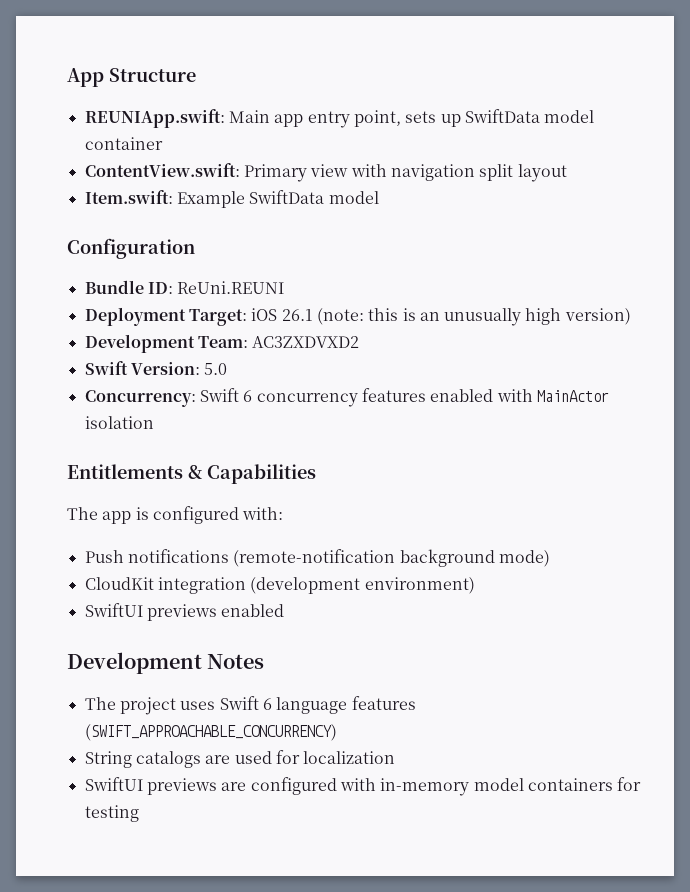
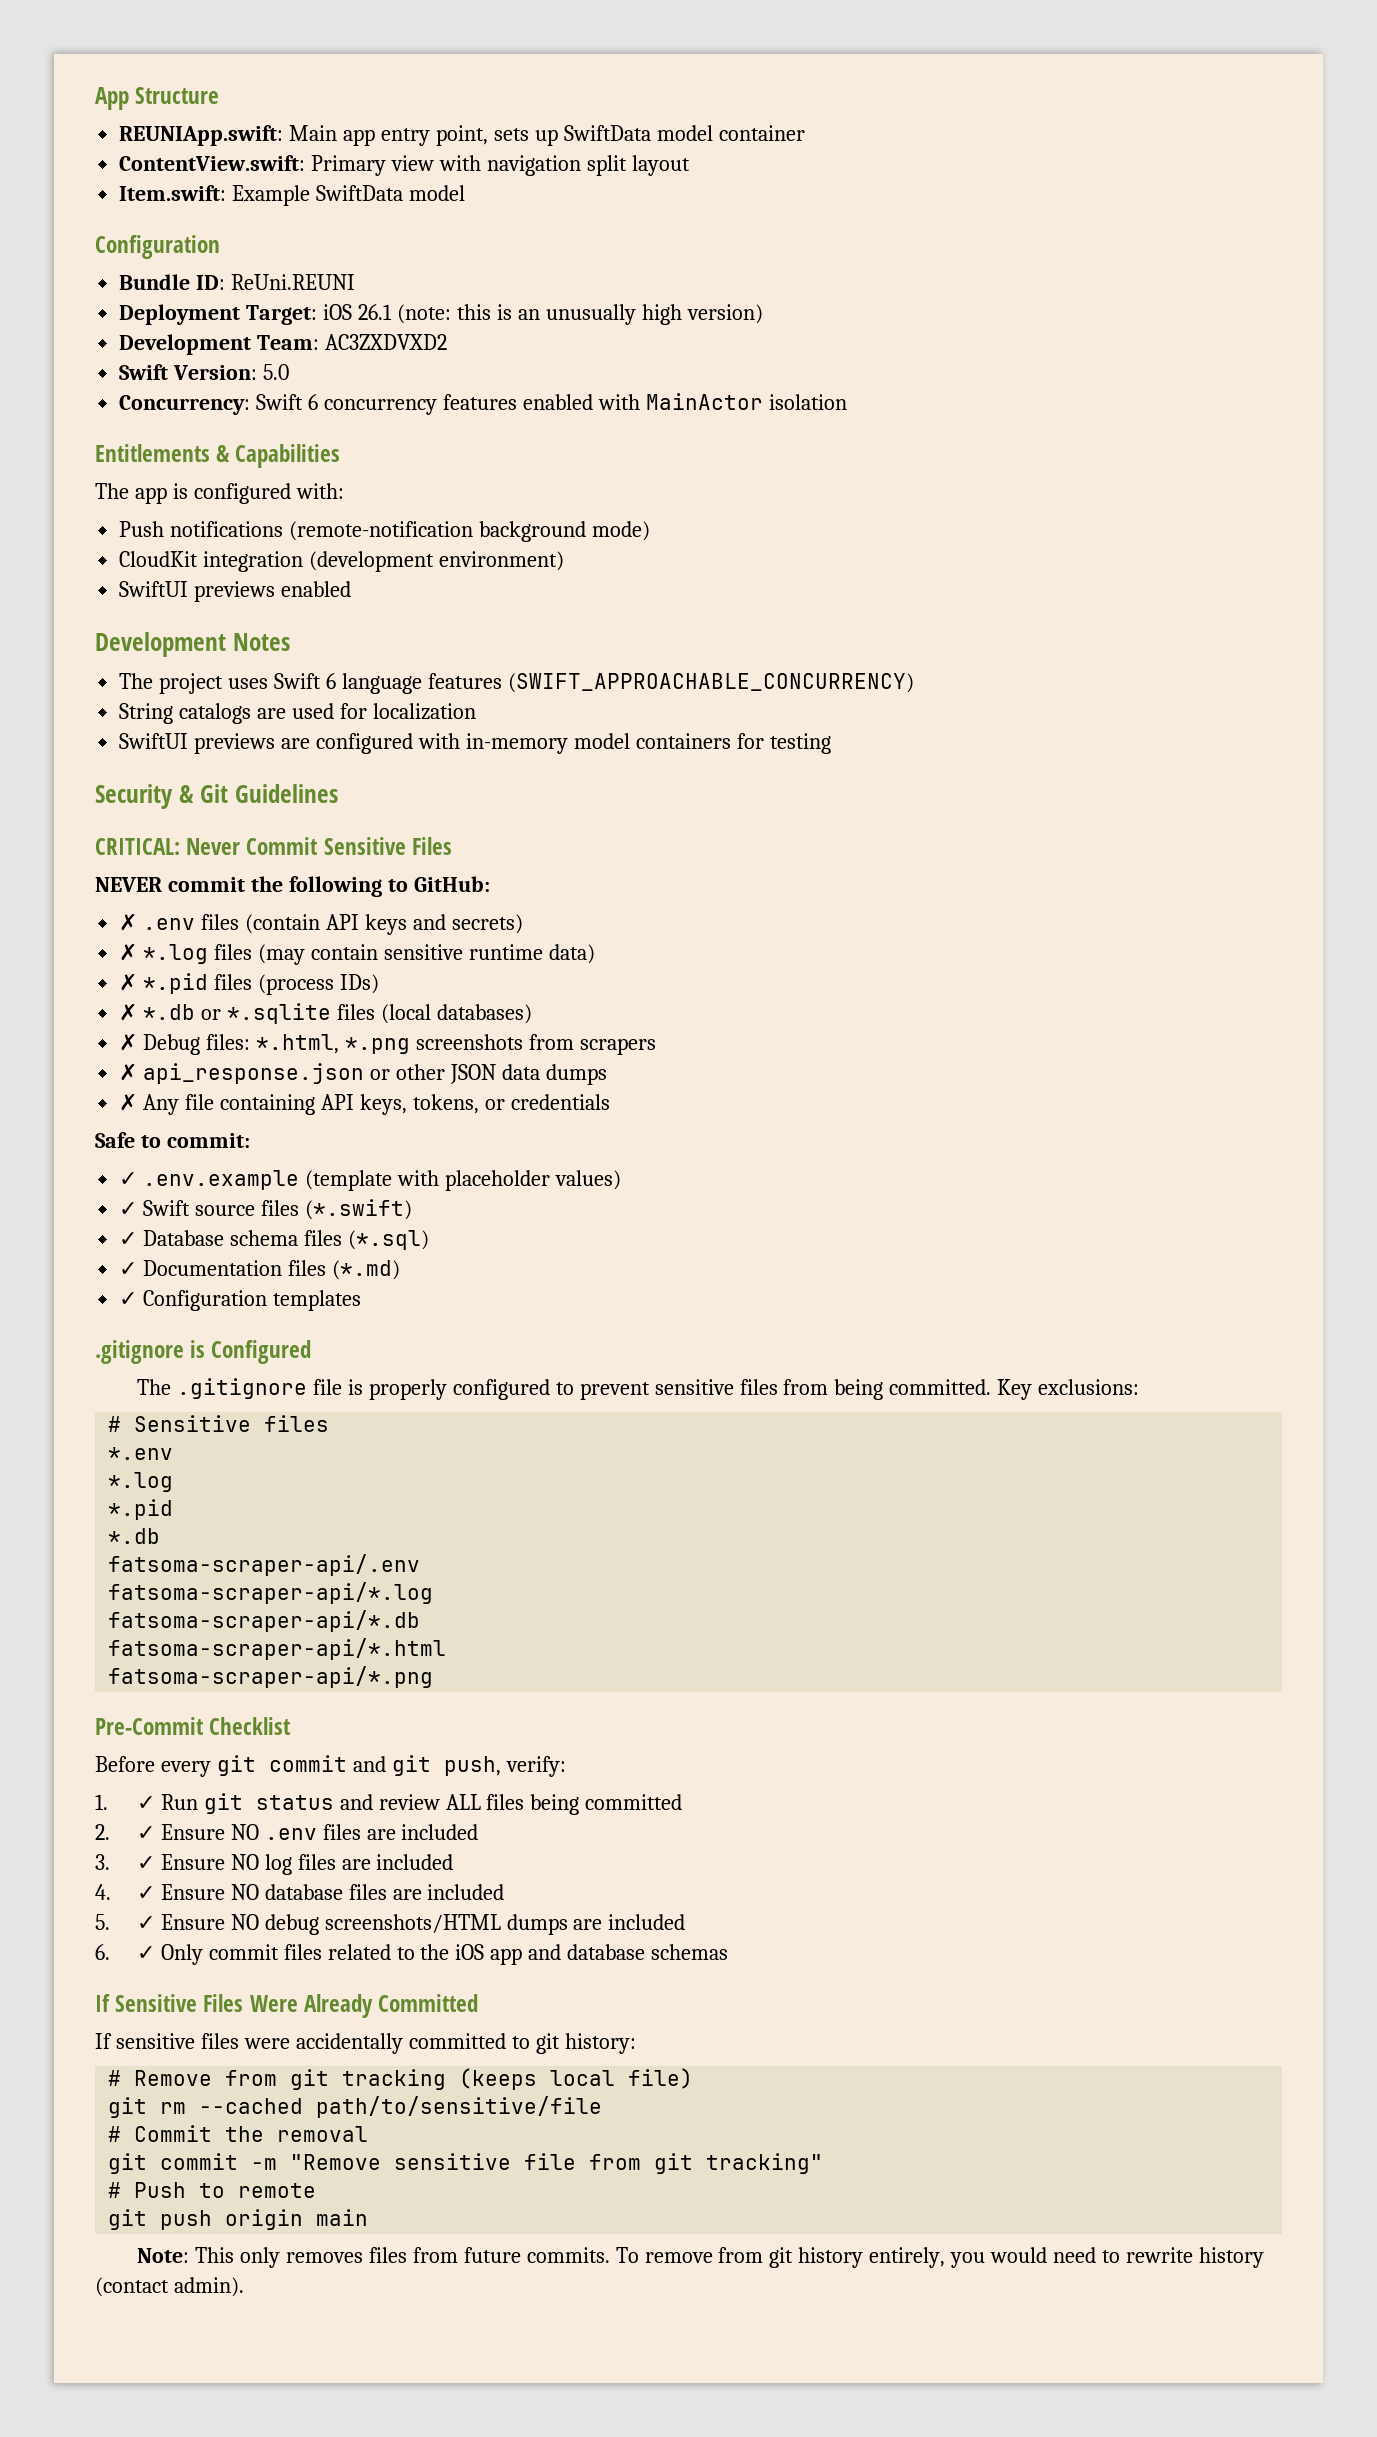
(139, 813) none -> [95,784,338,809] [95,837,452,855] [95,876,490,897] [119,913,523,935] [119,943,595,965] [119,973,379,995] [119,1003,532,1024] [119,1033,656,1055] [119,1063,607,1085] [119,1093,610,1115] [95,1132,250,1148] [119,1170,621,1191] [119,1199,412,1220] [119,1230,429,1250] [119,1260,401,1280] [119,1290,362,1311] [95,1340,312,1364] [137,1378,1140,1400] [108,1415,330,1432] [108,1447,174,1460] [108,1472,174,1492] [108,1499,174,1520] [108,1528,161,1544] [108,1554,421,1576] [108,1582,434,1604] [108,1610,421,1632] [108,1638,447,1660] [108,1666,434,1688] [95,1717,291,1735] [95,1755,566,1777] [95,1793,683,1815] [95,1824,479,1840] [95,1854,454,1875] [95,1884,505,1900] [95,1914,686,1935] [95,1944,729,1965] [95,1994,479,2018] [95,2033,636,2054] [108,2068,694,2090] [108,2096,603,2118] [108,2125,369,2142] [108,2153,824,2174] [108,2182,317,2198] [108,2209,369,2230] [137,2247,1264,2268] [95,2277,244,2297] // Security & Git Guidelines // CRITICAL: Never Commit Sensitive Files // NEVER commit the following to GitHub: // ✗ .env files (contain API keys and secrets) // ✗ *.log files (may contain sensitive runtime data) // ✗ *.pid files (process IDs) // ✗ *.db or *.sqlite files (local databases) // ✗ Debug files: *.html, *.png screenshots from scrapers // ✗ api_response.json or other JSON data dumps // ✗ Any file containing API keys, tokens, or credentials // Safe to commit: // ✓ .env.example (template with placeholder values) // ✓ Swift source files (*.swift) // ✓ Database schema files (*.sql) // ✓ Documentation files (*.md) // ✓ Configuration templates // .gitignore is Configured // The .gitignore file is properly configured to prevent sensitive files from being committed. Key exclusions: // # Sensitive files // *.env // *.log // *.pid // *.db // fatsoma-scraper-api/.env // fatsoma-scraper-api/*.log // fatsoma-scraper-api/*.db // fatsoma-scraper-api/*.html // fatsoma-scraper-api/*.png // Pre-Commit Checklist // Before every git commit and git push, verify: // 1. ✓ Run git status and review ALL files being committed // 2. ✓ Ensure NO .env files are included // 3. ✓ Ensure NO log files are included // 4. ✓ Ensure NO database files are included // 5. ✓ Ensure NO debug screenshots/HTML dumps are included // 6. ✓ Only commit files related to the iOS app and database schemas // If Sensitive Files Were Already Committed // If sensitive files were accidentally committed to git history: // # Remove from git tracking (keeps local file) // git rm --cached path/to/sensitive/file // # Commit the removal // git commit -m "Remove sensitive file from git tracking" // # Push to remote // git push origin main // Note: This only removes files from future commits. To remove from git history entirely, you would need to rewrite history (contact admin).

